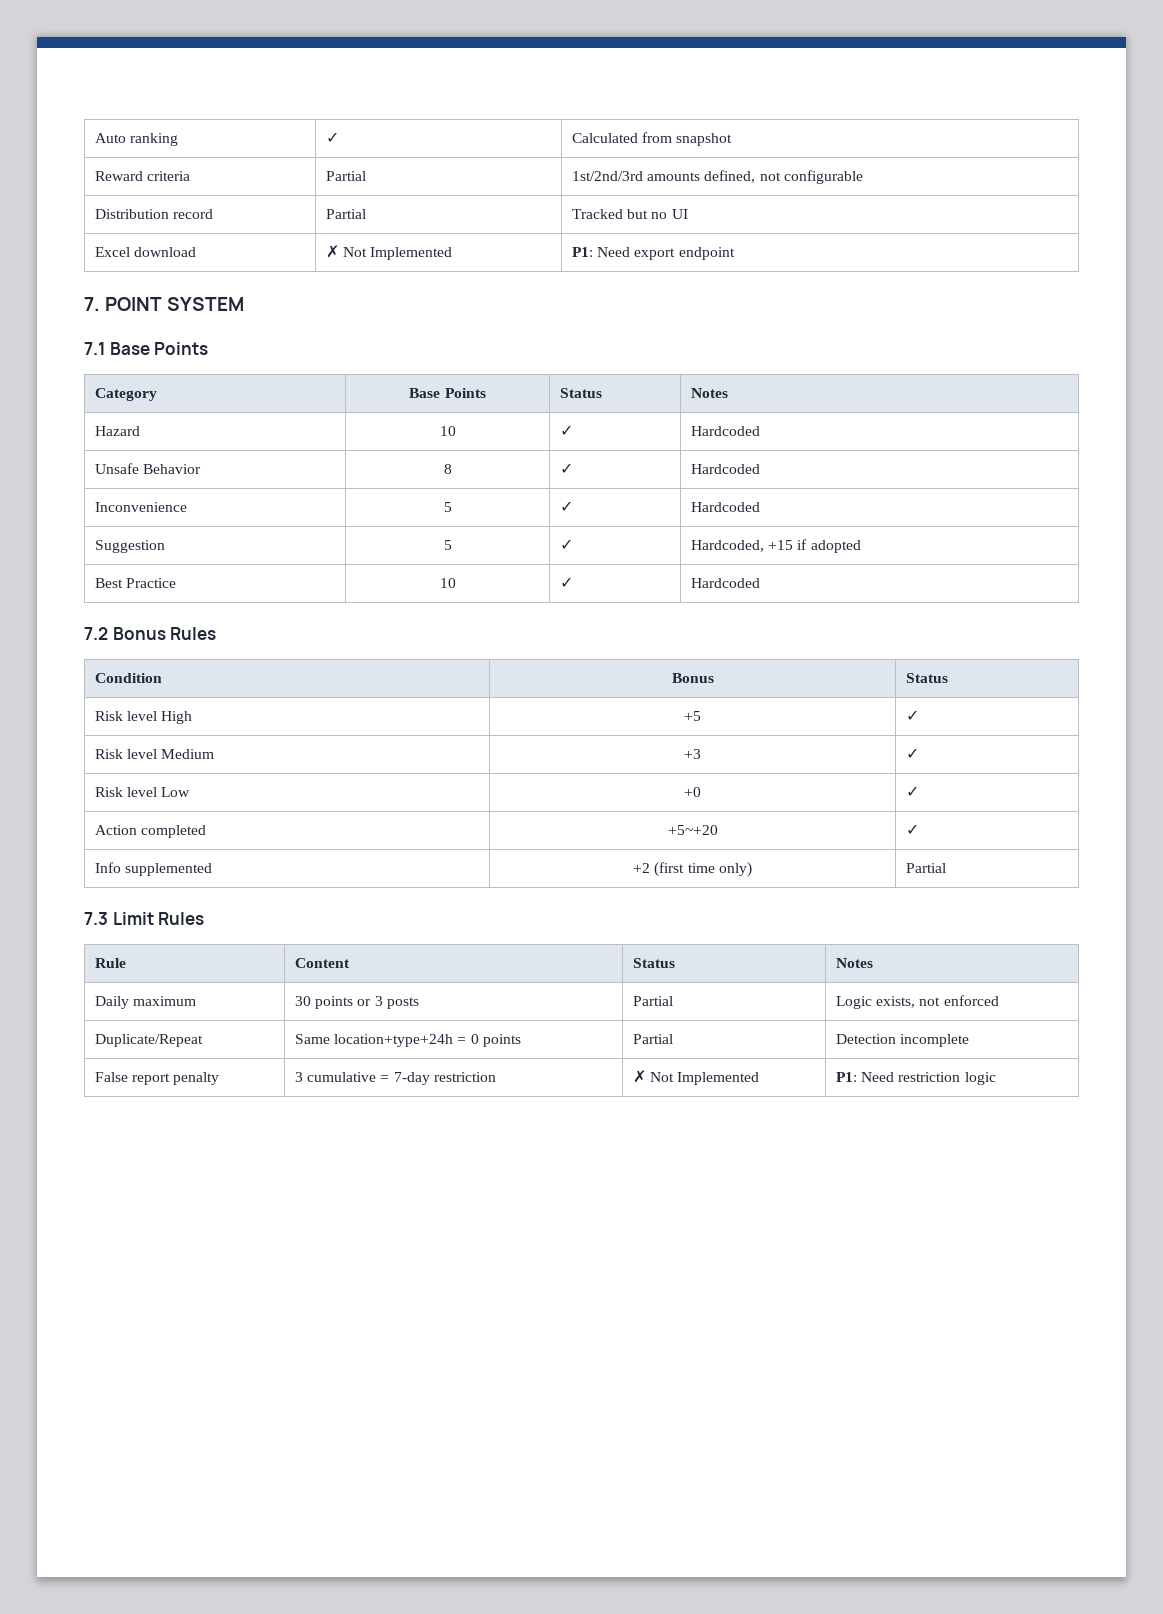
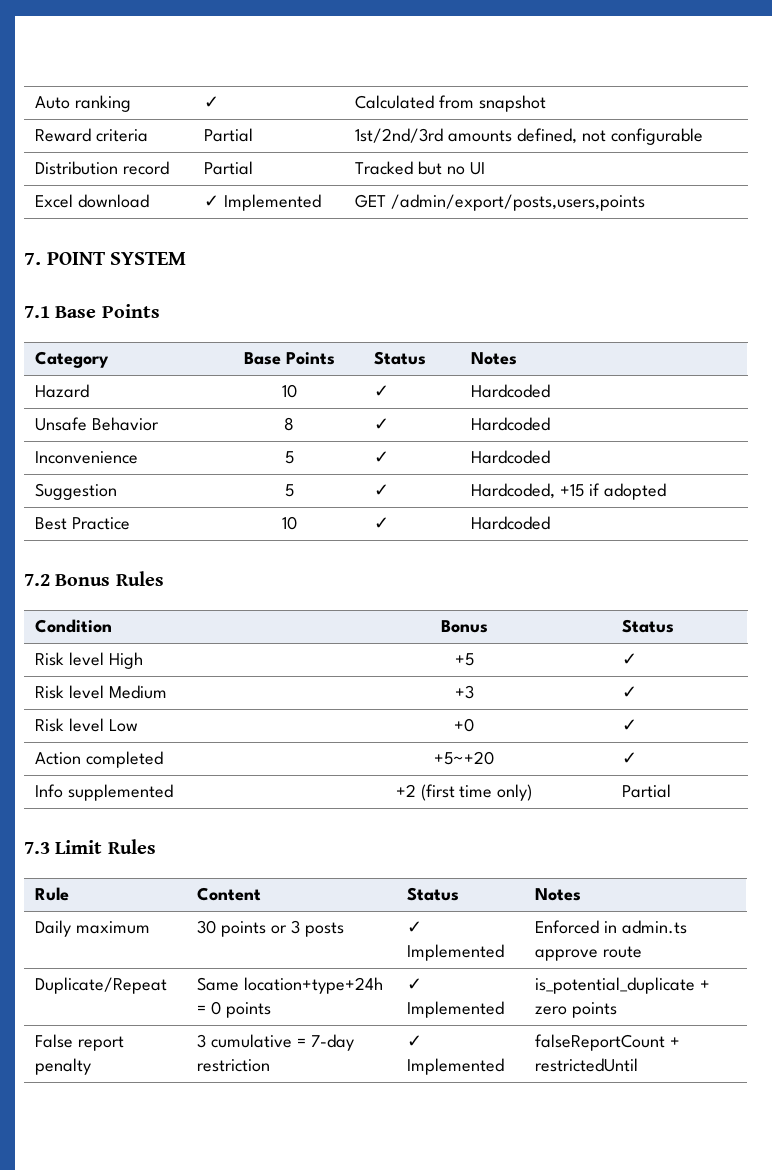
[326,245,453,260] [572,247,735,260] ✗ Not Implemented | P1: Need export endpoint -> [204,194,322,211] [355,194,646,211] ✓ Implemented | GET /admin/export/posts,users,points
[633,996,674,1006] [836,995,999,1009] Partial | Logic exists, not enforced -> [407,921,423,933] [407,944,505,961] [535,920,687,934] [535,946,643,961] ✓ Implemented | Enforced in admin.ts approve route
[633,1034,674,1044] [836,1034,970,1047] Partial | Detection incomplete -> [407,978,423,990] [407,1001,505,1018] [535,977,711,994] [535,1002,618,1018] ✓ Implemented | is_potential_duplicate + zero points
[633,1070,760,1085] [836,1072,996,1085] ✗ Not Implemented | P1: Need restriction logic -> [407,1035,423,1047] [407,1058,505,1075] [535,1034,681,1051] [535,1058,639,1072] ✓ Implemented | falseReportCount + restrictedUntil

